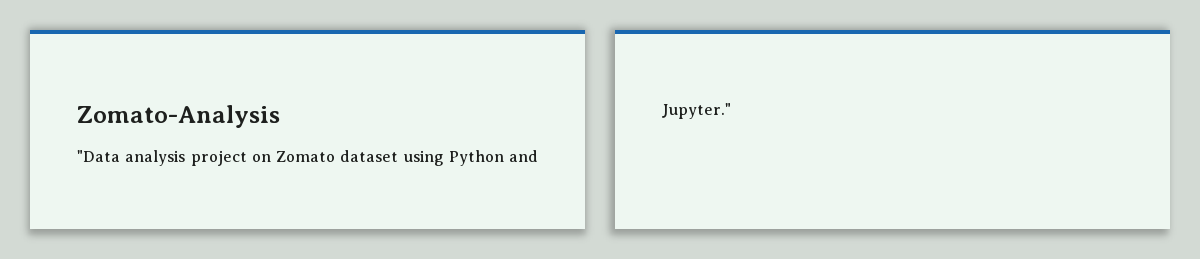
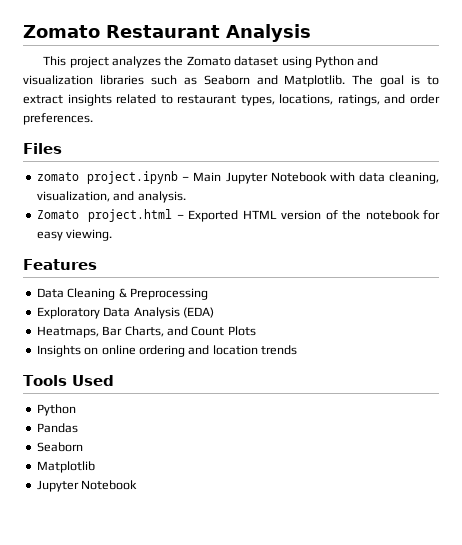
[77,105,280,128] [77,150,271,166] Zomato-Analysis // "Data analysis project on -> [23,24,311,42] [43,56,184,68] Zomato Restaurant Analysis // This project analyzes the
[662,103,731,119] Jupyter." -> [23,75,439,87] [23,94,440,106] [23,113,93,125] [23,143,62,154] [36,171,440,184] [36,191,186,203] [36,209,440,222] [36,229,113,241] [23,259,97,270] [36,288,208,300] [36,307,214,319] [36,326,256,338] [36,345,297,357] [23,375,114,386] [36,404,76,416] [36,423,78,433] [36,442,83,452] [36,461,95,473] [36,480,138,492] visualization libraries such as Seaborn and Matplotlib. The goal is to extract insights related to restaurant types, locations, ratings, and order preferences. // Files // zomato project.ipynb – Main Jupyter Notebook with data cleaning, visualization, and analysis. // Zomato project.html – Exported HTML version of the notebook for easy viewing. // Features // Data Cleaning & Preprocessing // Exploratory Data Analysis (EDA) // Heatmaps, Bar Charts, and Count Plots // Insights on online ordering and location trends // Tools Used // Python // Pandas // Seaborn // Matplotlib // Jupyter Notebook

